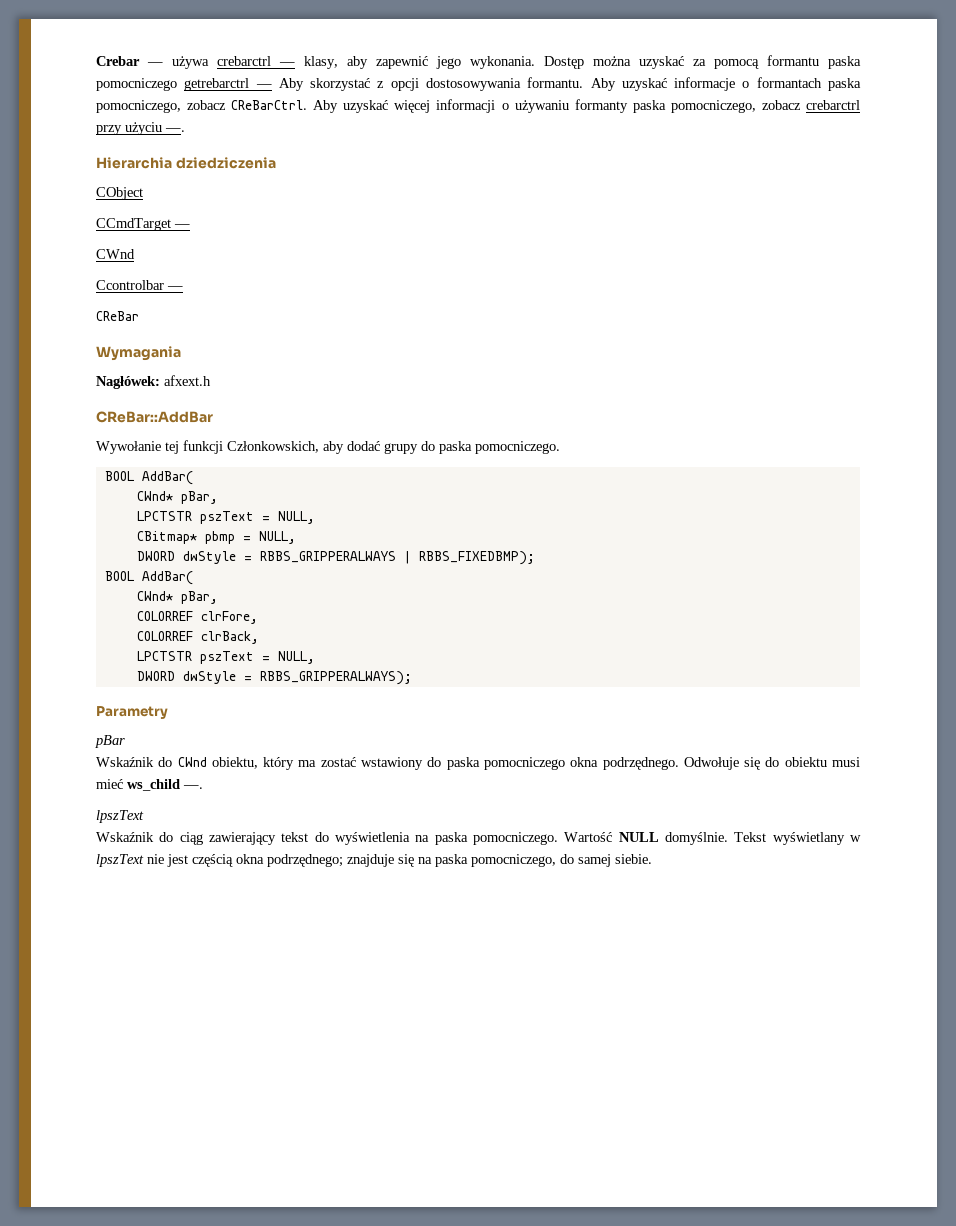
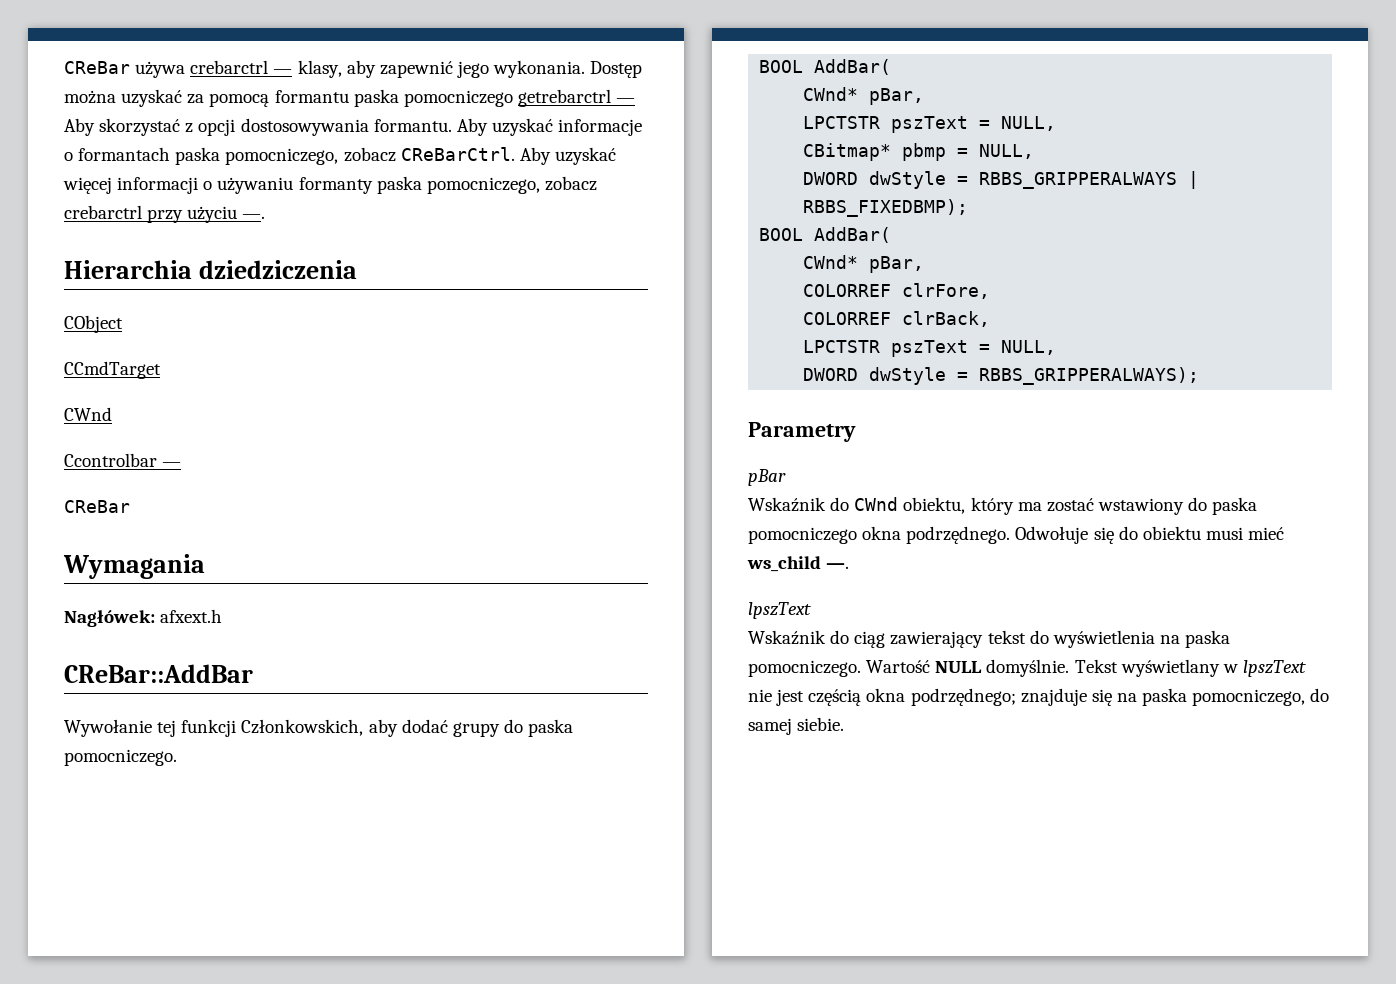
[96,56,163,66] Crebar — -> [64,61,130,74] CReBar
[174,224,190,228] — -> (161, 370) none

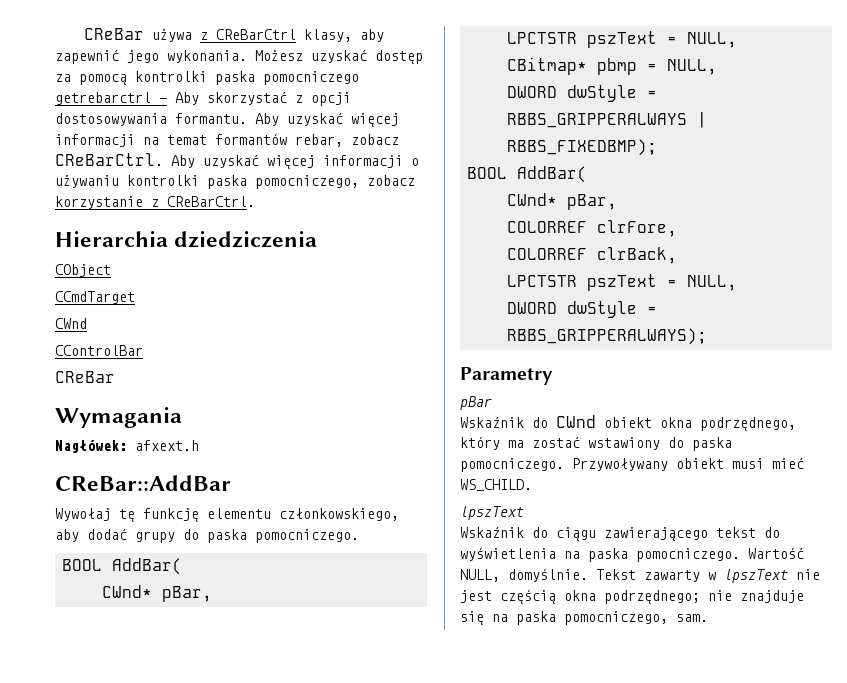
[190,60,293,74] crebarctrl — -> [200,29,297,40] z CReBarCtrl
[590,61,643,78] [64,89,183,107] Dostęp można uzyskać -> [255,49,423,64] Możesz uzyskać dostęp
[274,90,349,103] formantu -> [135,71,207,82] kontrolki
[558,119,643,136] [64,147,339,165] informacje o formantach paska pomocniczego, -> [351,113,399,127] [55,133,343,147] więcej informacji na temat formantów rebar,
[298,176,597,194] [64,205,266,223] formanty paska pomocniczego, zobacz crebarctrl przy użyciu —. -> [127,175,415,189] [55,196,255,209] kontrolki paska pomocniczego, zobacz korzystanie z CReBarCtrl.
[64,453,182,467] Ccontrolbar — -> [55,345,143,356] CControlBar
[64,719,364,737] Wywołanie tej funkcji Członkowskich, -> [55,508,399,522] Wywołaj tę funkcję elementu członkowskiego,
[903,497,966,514] obiektu, -> [604,417,796,431] obiekt okna podrzędnego,
[748,526,1285,544] [747,556,850,572] pomocniczego okna podrzędnego. Odwołuje się do obiektu musi mieć ws_child —. -> [460,457,804,472] [460,479,532,491] pomocniczego. Przywoływany obiekt musi mieć WS_CHILD.
[854,631,984,648] ciąg zawierający -> [556,527,708,541] ciągu zawierającego
[935,661,983,673] NULL -> [460,569,500,582] NULL,
[1120,659,1220,677] wyświetlany -> [644,570,700,582] zawarty
(1016, 697) none -> [708,590,732,601] nie
[1310,688,1330,702] [748,717,845,735] do samej siebie. -> [676,614,708,622] sam.

